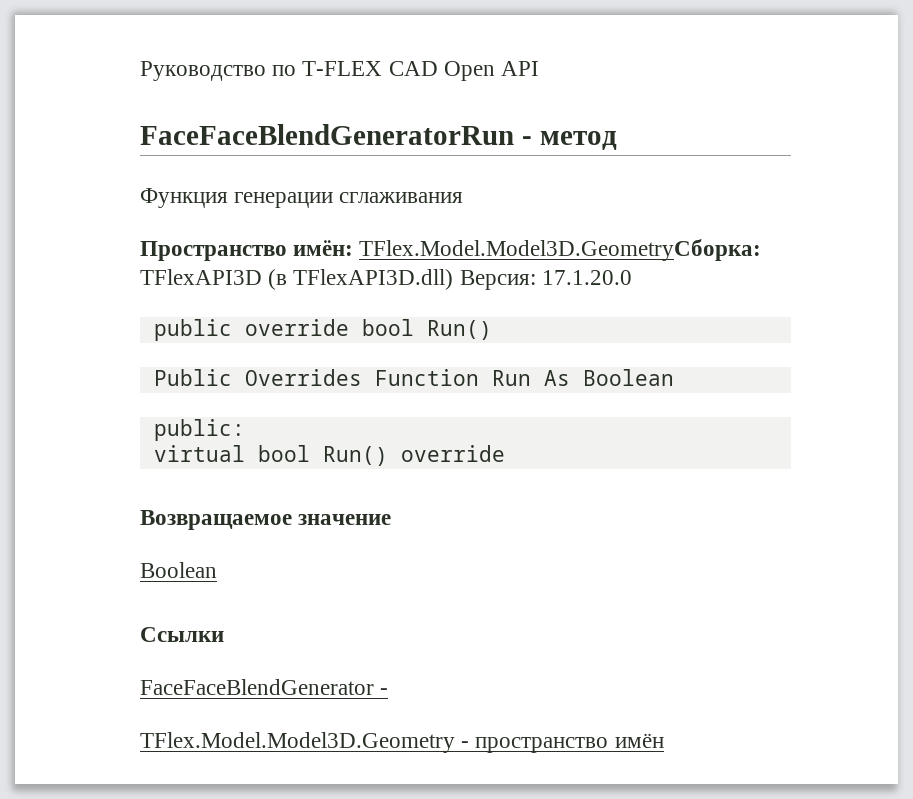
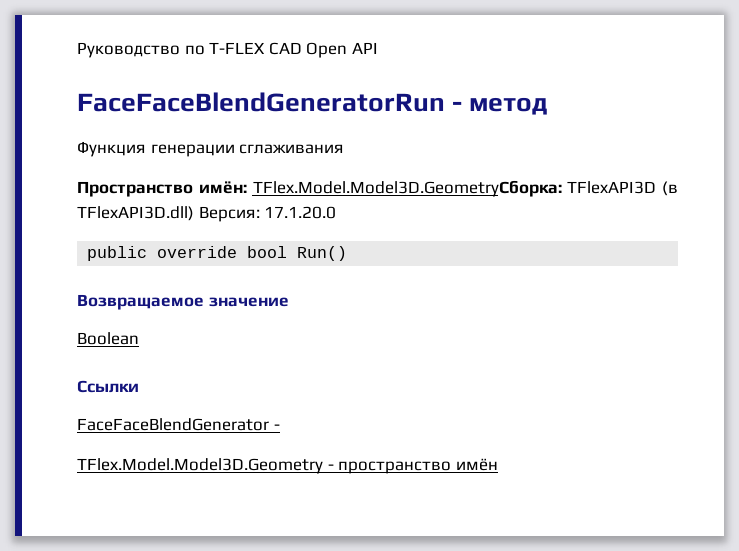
[153,369,674,386] [153,419,245,441] [153,445,505,466] // Public Overrides Function Run As Boolean // public: // virtual bool Run() override -> (348, 253) none

